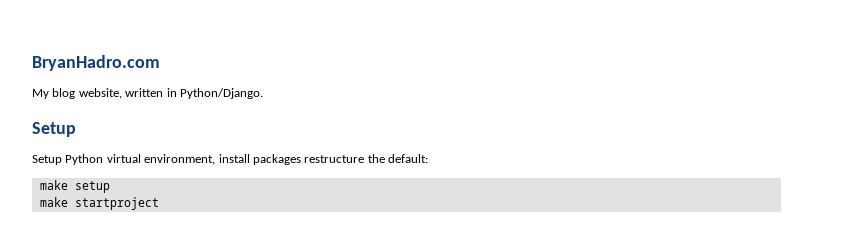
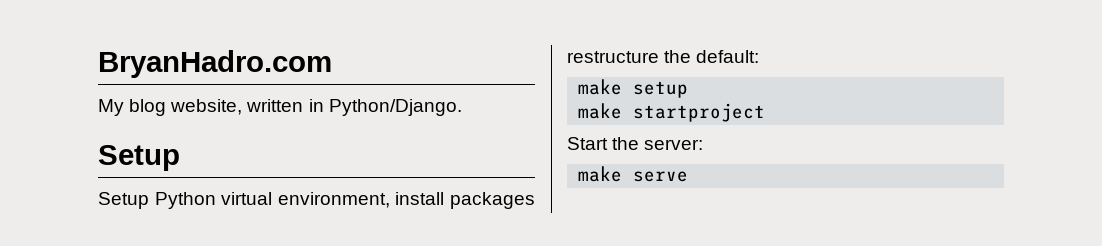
(159, 203) none -> [567,137,704,150] [578,166,689,182] // Start the server: // make serve

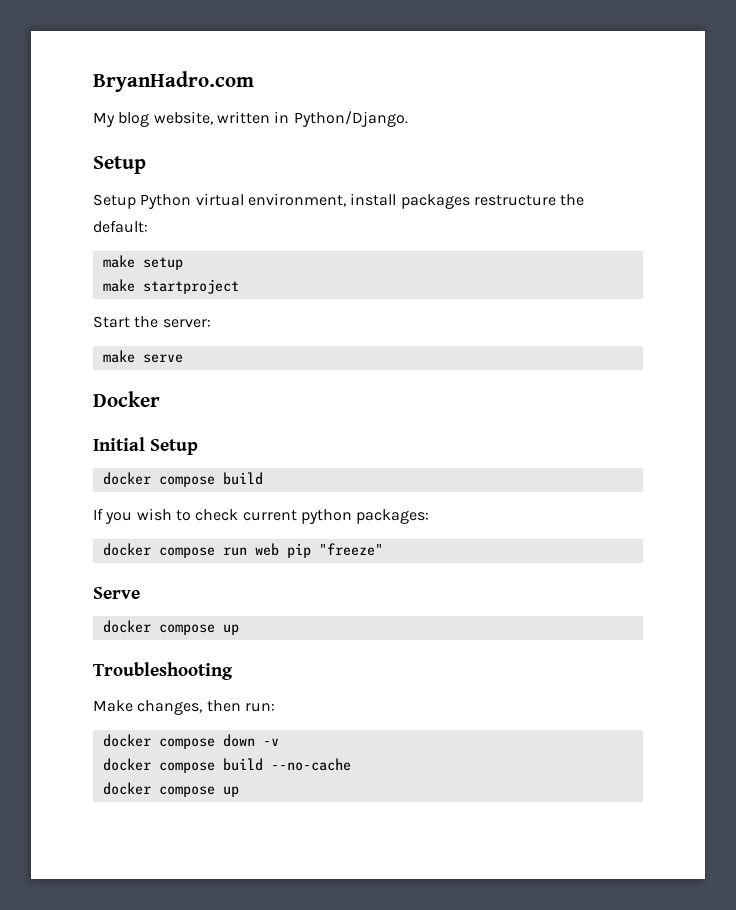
(689, 176) none -> [93,391,160,407] [93,437,199,455] [102,472,263,487] [93,508,430,524] [102,543,383,558] [93,587,140,599] [102,620,239,635] [93,662,233,680] [93,700,275,715] [102,734,279,749] [102,758,351,773] [102,782,239,797] // Docker // Initial Setup // docker compose build // If you wish to check current python packages: // docker compose run web pip "freeze" // Serve // docker compose up // Troubleshooting // Make changes, then run: // docker compose down -v // docker compose build --no-cache // docker compose up

